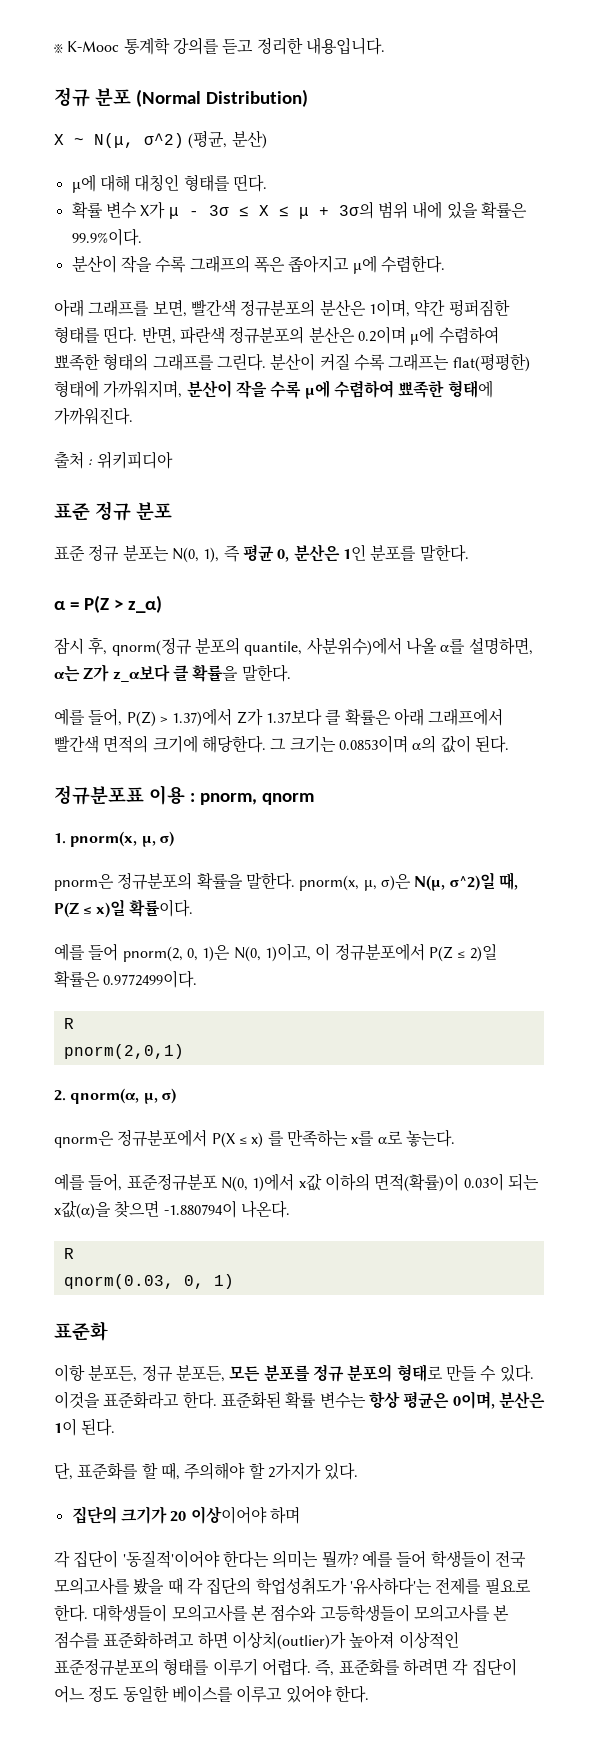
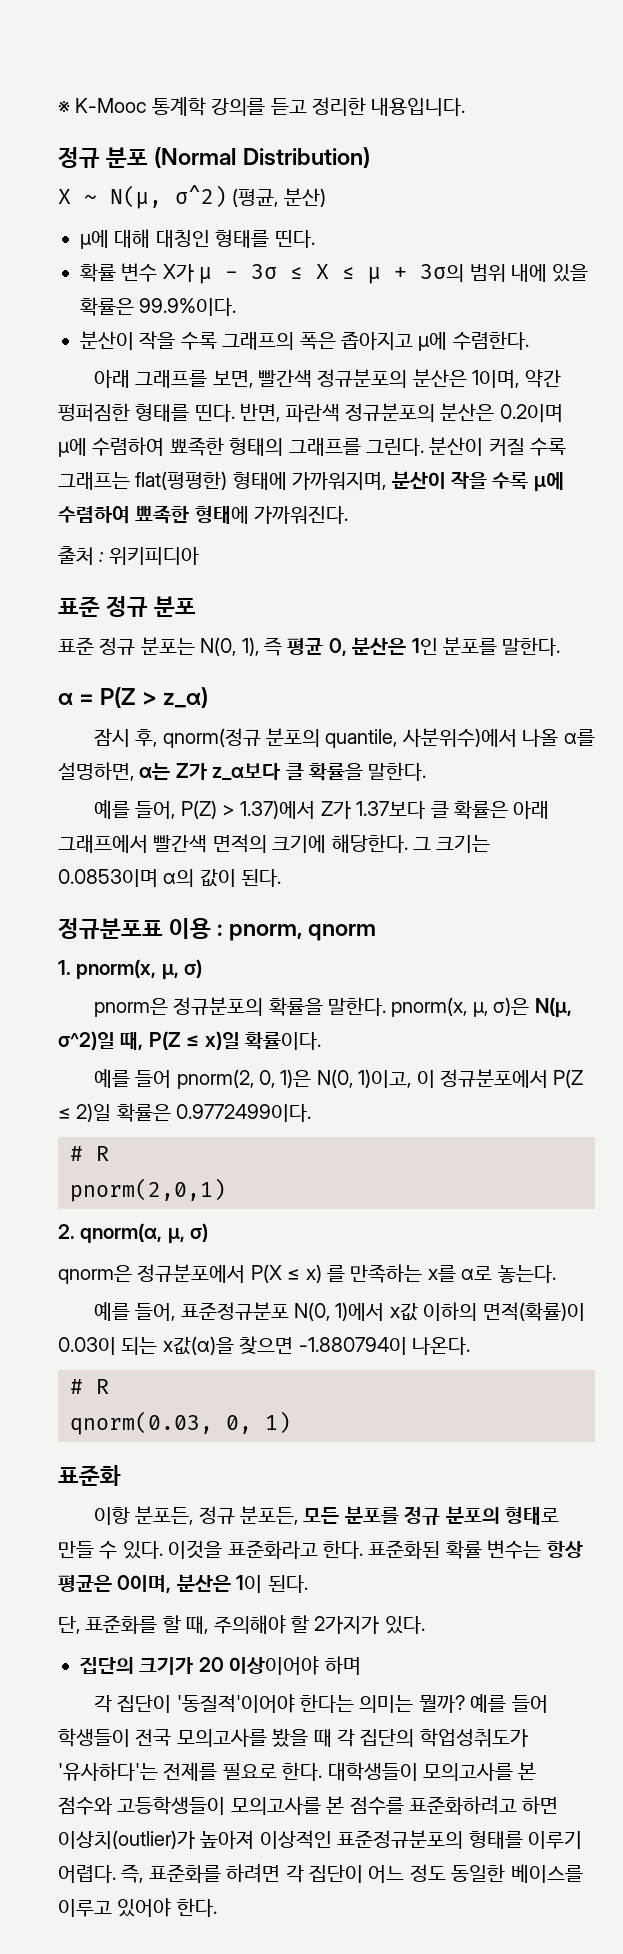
(198, 979) none -> [70,1146,83,1161] #
(290, 1209) none -> [70,1379,83,1394] #

